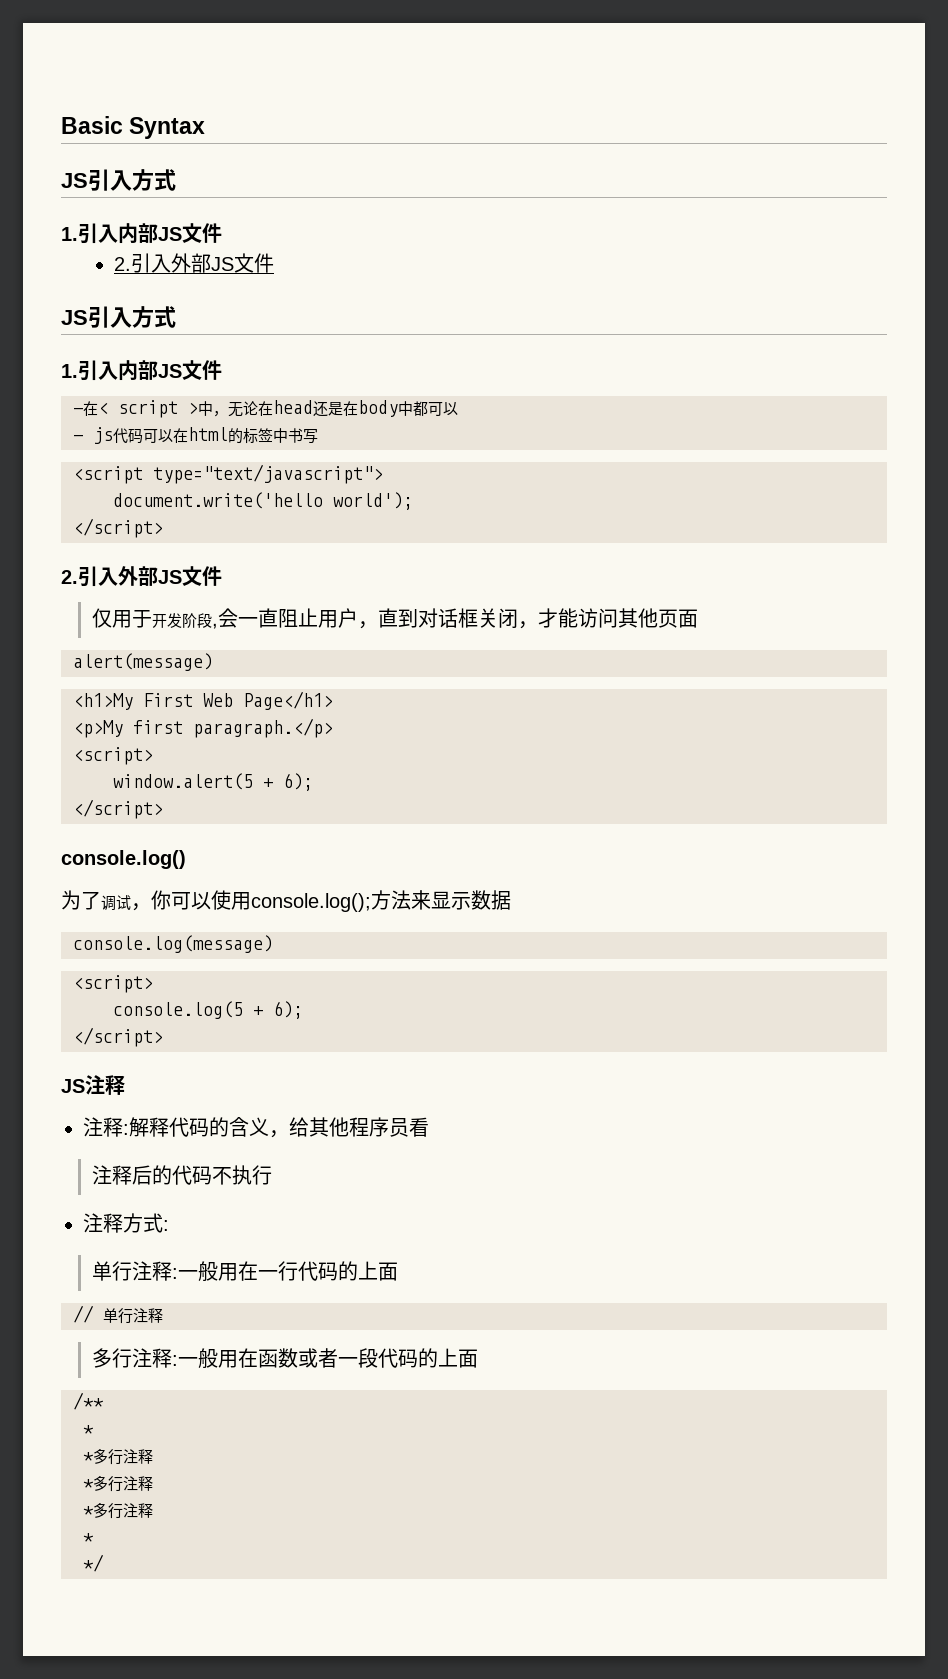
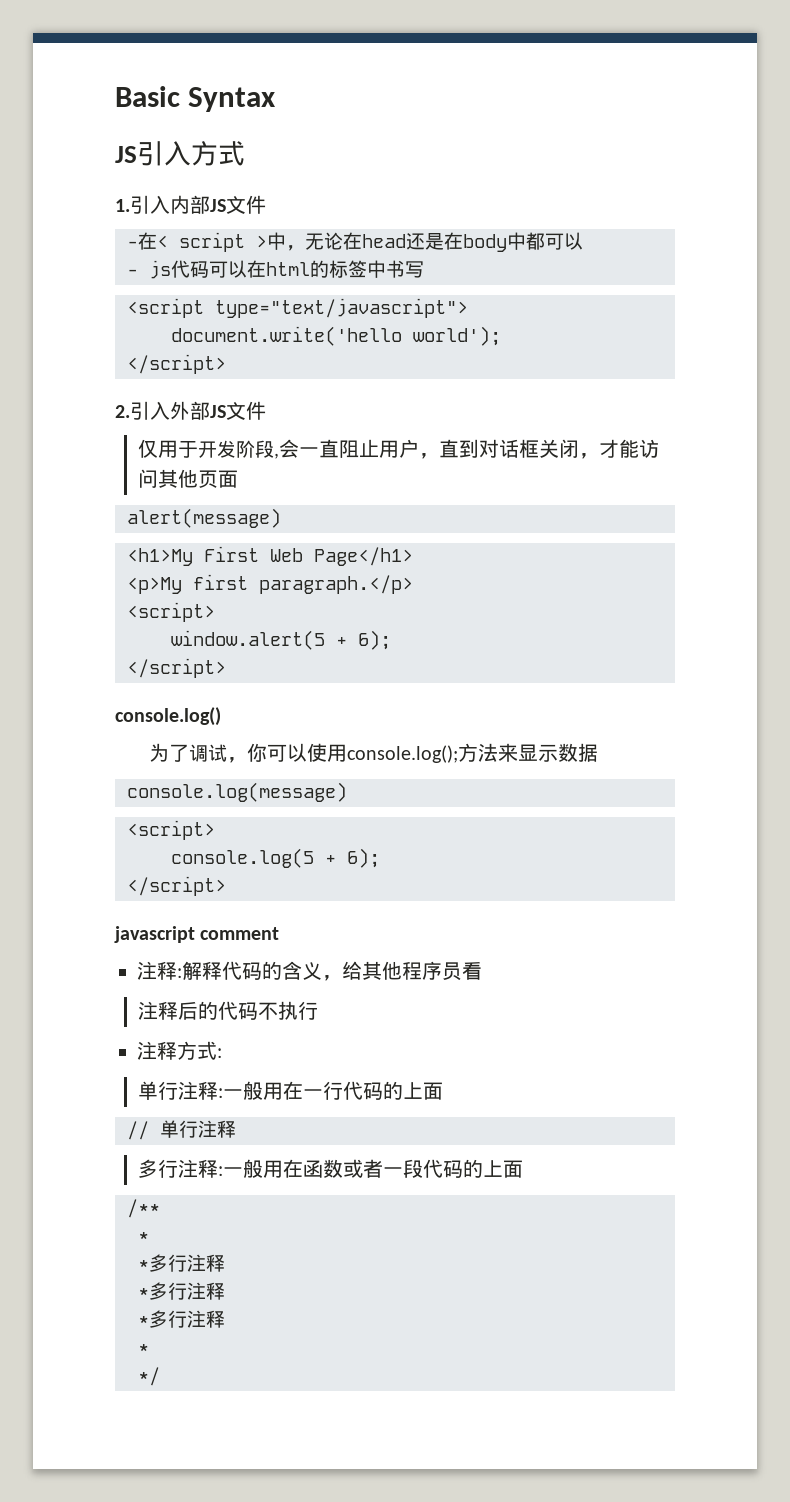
[113,253,274,273] [61,306,176,328] [61,360,222,381] // 2.引入外部JS文件 // JS引入方式 // 1.引入内部JS文件 -> (266, 204) none
[61,1075,125,1095] JS注释 -> [114,926,280,943] javascript comment

